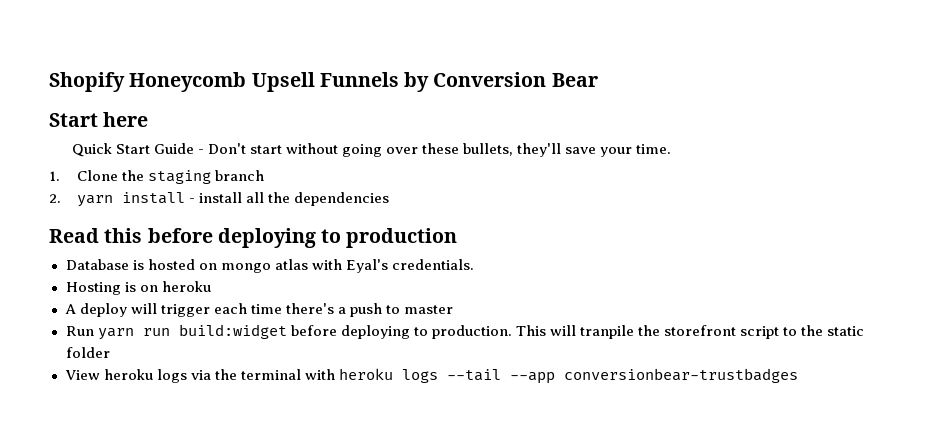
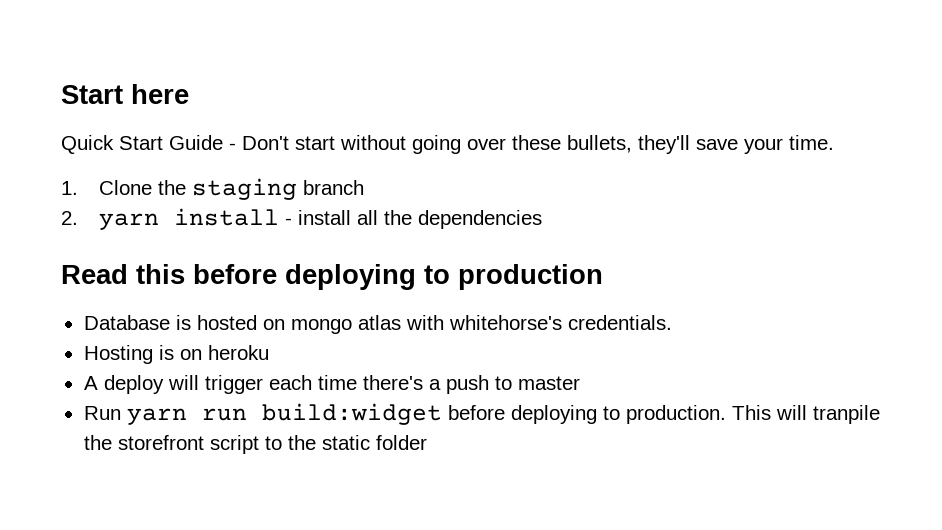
[49,72,598,92] Shopify Honeycomb Upsell Funnels by Conversion Bear // -> (61, 94) none
[345,259,388,273] Eyal's -> [448,315,562,330] whitehorse's
[64,368,798,384] // View heroku logs via the terminal with heroku logs --tail --app conversionbear-trustbadges -> (427, 442) none

